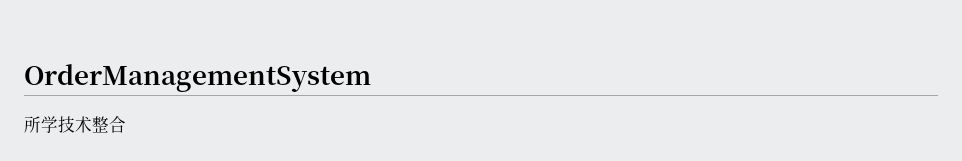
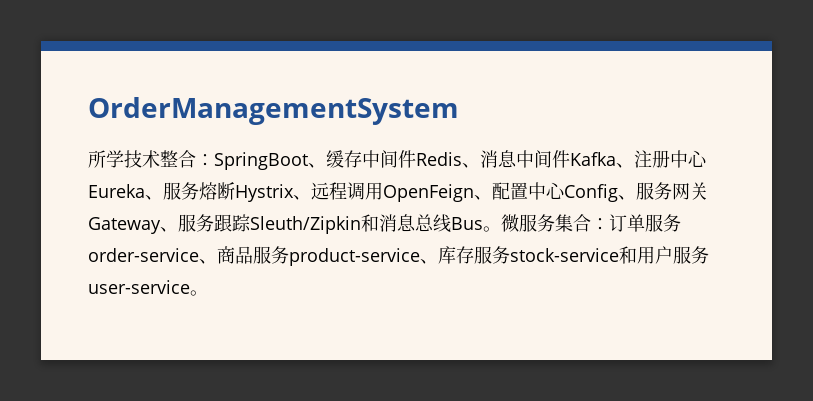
(126, 124) none -> [196,150,707,170] [88,182,708,202] [88,214,681,234] [88,246,709,266] [88,280,208,296] ：SpringBoot、缓存中间件Redis、消息中间件Kafka、注册中心Eureka、服务熔断Hystrix、远程调用OpenFeign、配置中心Config、服务网关Gateway、服务跟踪Sleuth/Zipkin和消息总线Bus。微服务集合：订单服务order-service、商品服务product-service、库存服务stock-service和用户服务user-service。

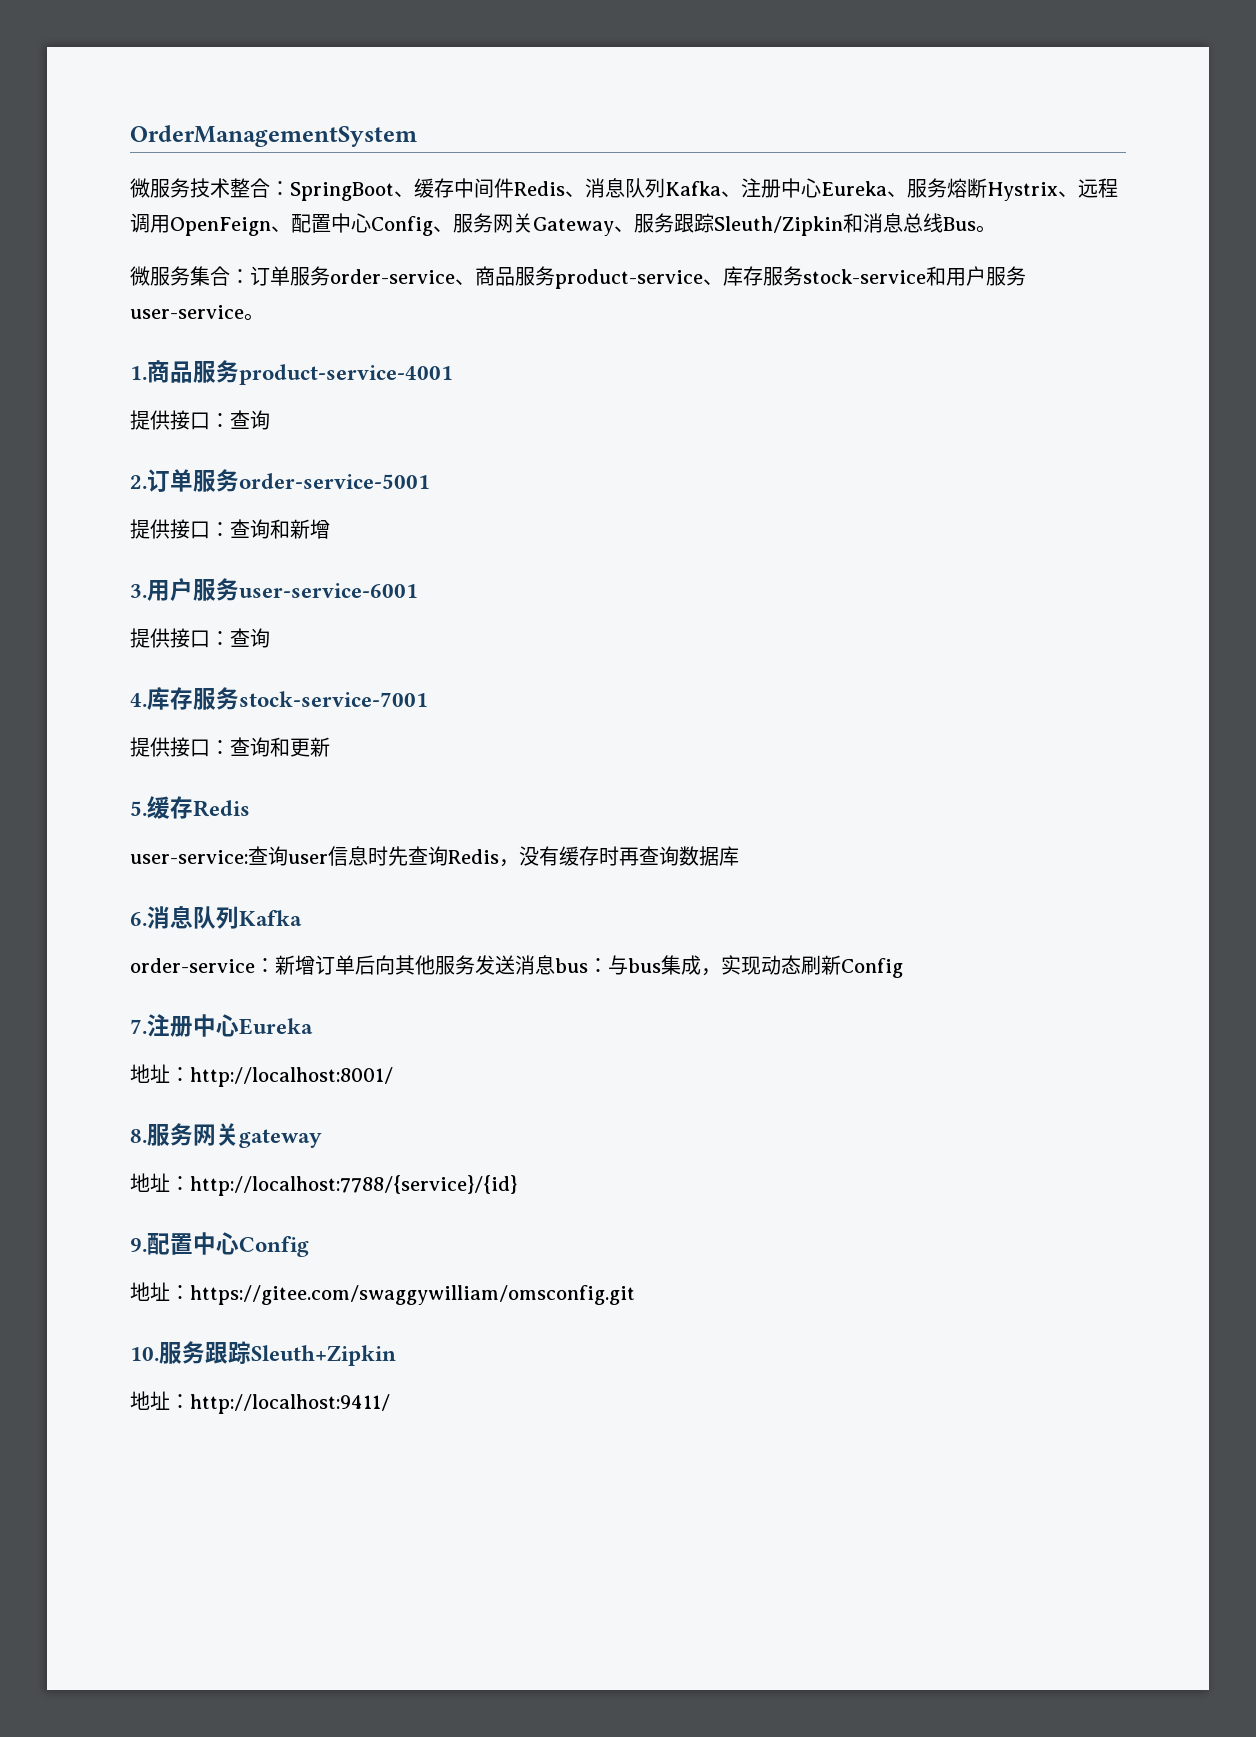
[88,150,124,168] 所学 -> [130,178,190,198] 微服务
[516,150,570,168] 中间件 -> [625,178,665,198] 队列
(501, 229) none -> (996, 229) //
(208, 293) none -> [130,360,453,385] [130,410,270,430] [130,469,430,492] [130,519,330,539] [130,578,418,601] [130,628,270,648] [130,687,428,710] [130,737,330,757] [130,796,250,819] [130,846,739,867] [130,905,302,929] [130,955,903,978] [130,1014,313,1037] [130,1064,393,1087] [130,1123,322,1148] [130,1173,517,1196] [130,1232,309,1257] [130,1282,635,1305] [130,1341,396,1366] [130,1391,390,1414] // 1.商品服务product-service-4001 // 提供接口：查询 // 2.订单服务order-service-5001 // 提供接口：查询和新增 // 3.用户服务user-service-6001 // 提供接口：查询 // 4.库存服务stock-service-7001 // 提供接口：查询和更新 // 5.缓存Redis // user-service:查询user信息时先查询Redis，没有缓存时再查询数据库 // 6.消息队列Kafka // order-service：新增订单后向其他服务发送消息bus：与bus集成，实现动态刷新Config // 7.注册中心Eureka // 地址：http://localhost:8001/ // 8.服务网关gateway // 地址：http://localhost:7788/{service}/{id} // 9.配置中心Config // 地址：https://gitee.com/swaggywilliam/omsconfig.git // 10.服务跟踪Sleuth+Zipkin // 地址：http://localhost:9411/

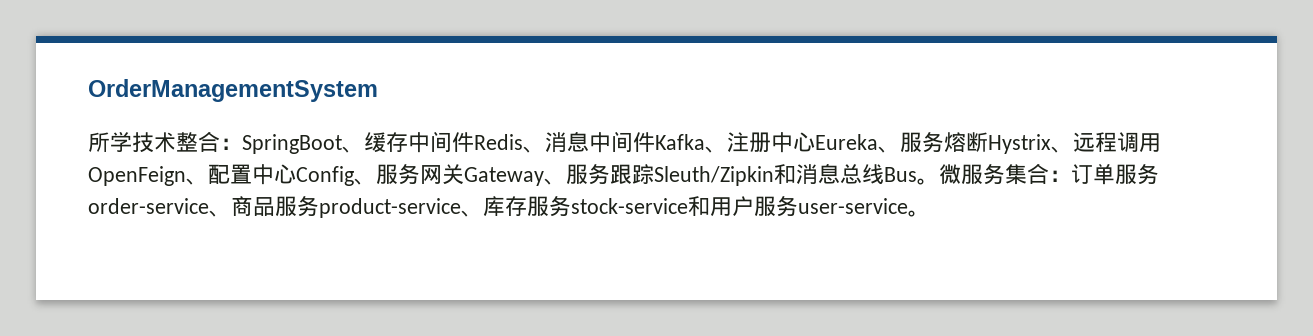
[130,178,190,198] 微服务 -> [88,132,132,152] 所学
[625,178,665,198] 队列 -> [589,131,655,153] 中间件
(996, 229) // -> (939, 181) none
[130,360,453,385] [130,410,270,430] [130,469,430,492] [130,519,330,539] [130,578,418,601] [130,628,270,648] [130,687,428,710] [130,737,330,757] [130,796,250,819] [130,846,739,867] [130,905,302,929] [130,955,903,978] [130,1014,313,1037] [130,1064,393,1087] [130,1123,322,1148] [130,1173,517,1196] [130,1232,309,1257] [130,1282,635,1305] [130,1341,396,1366] [130,1391,390,1414] // 1.商品服务product-service-4001 // 提供接口：查询 // 2.订单服务order-service-5001 // 提供接口：查询和新增 // 3.用户服务user-service-6001 // 提供接口：查询 // 4.库存服务stock-service-7001 // 提供接口：查询和更新 // 5.缓存Redis // user-service:查询user信息时先查询Redis，没有缓存时再查询数据库 // 6.消息队列Kafka // order-service：新增订单后向其他服务发送消息bus：与bus集成，实现动态刷新Config // 7.注册中心Eureka // 地址：http://localhost:8001/ // 8.服务网关gateway // 地址：http://localhost:7788/{service}/{id} // 9.配置中心Config // 地址：https://gitee.com/swaggywilliam/omsconfig.git // 10.服务跟踪Sleuth+Zipkin // 地址：http://localhost:9411/ -> (930, 213) none

